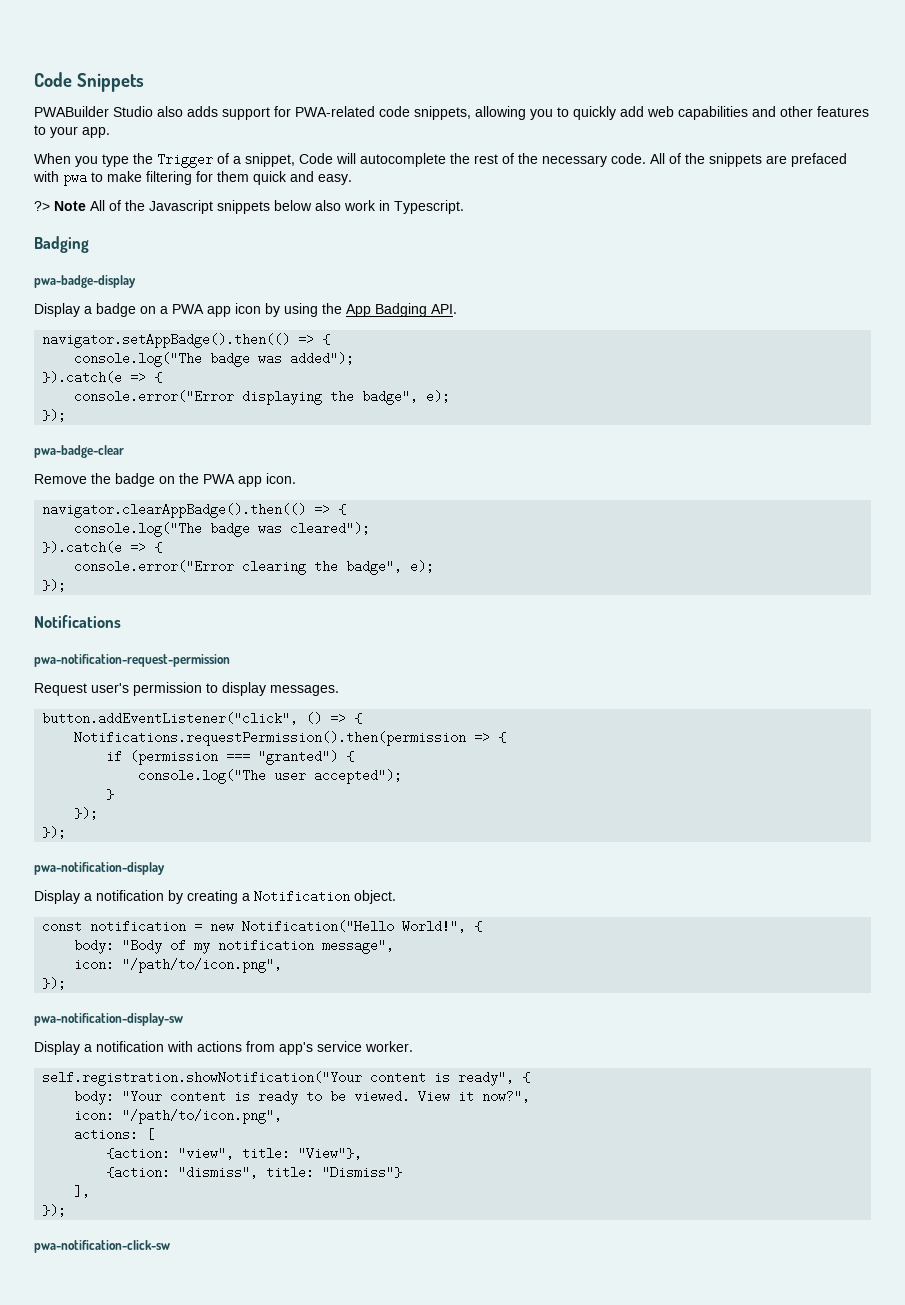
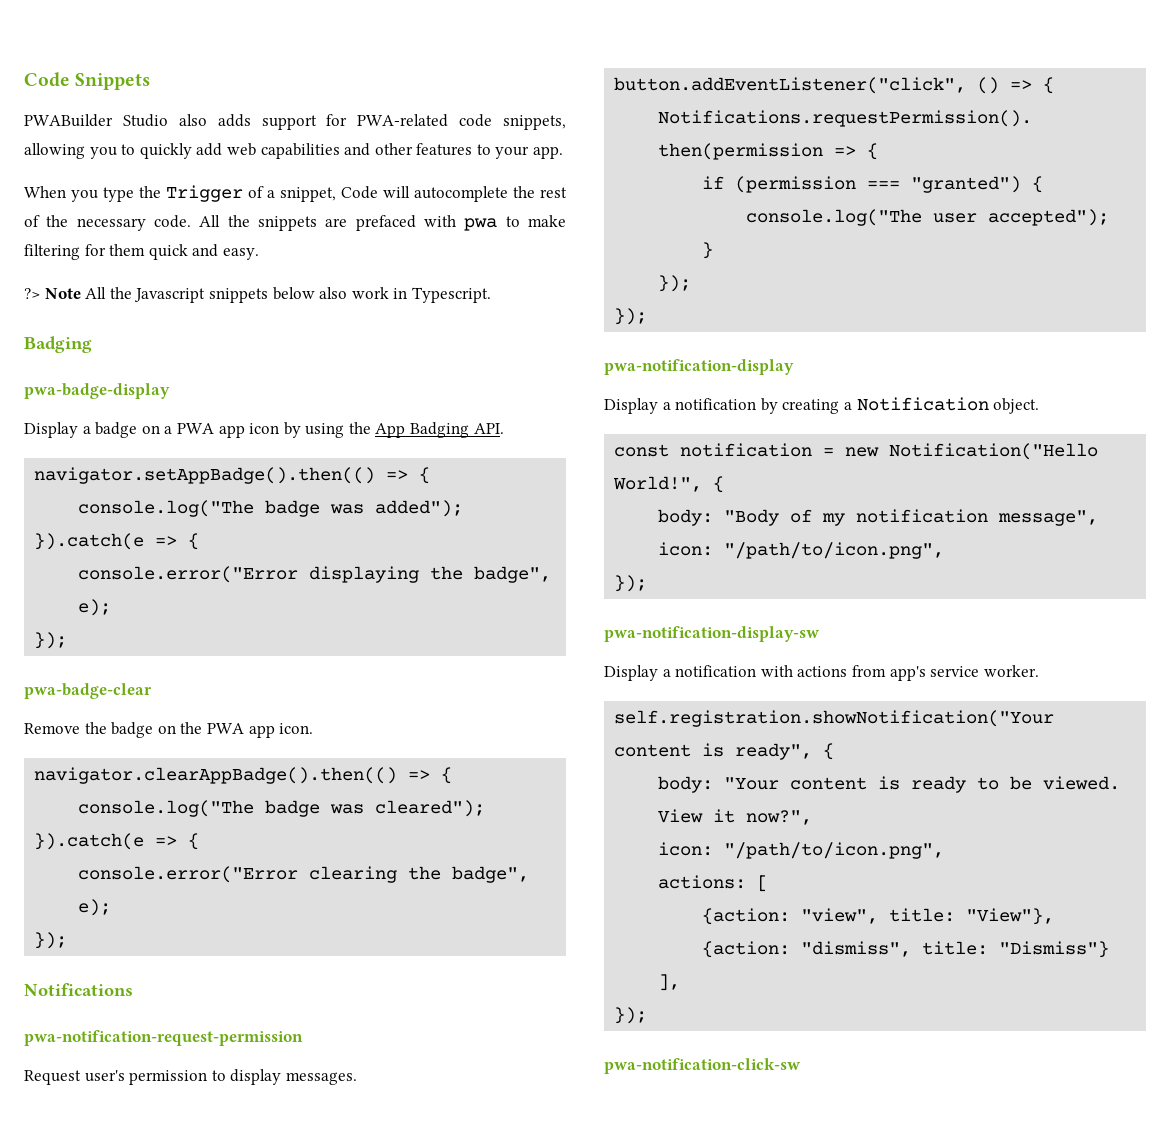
[669,153,681,164] of -> (221, 221) none
[109,200,121,211] of -> (107, 293) none

